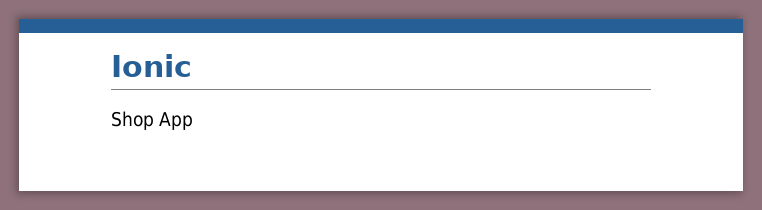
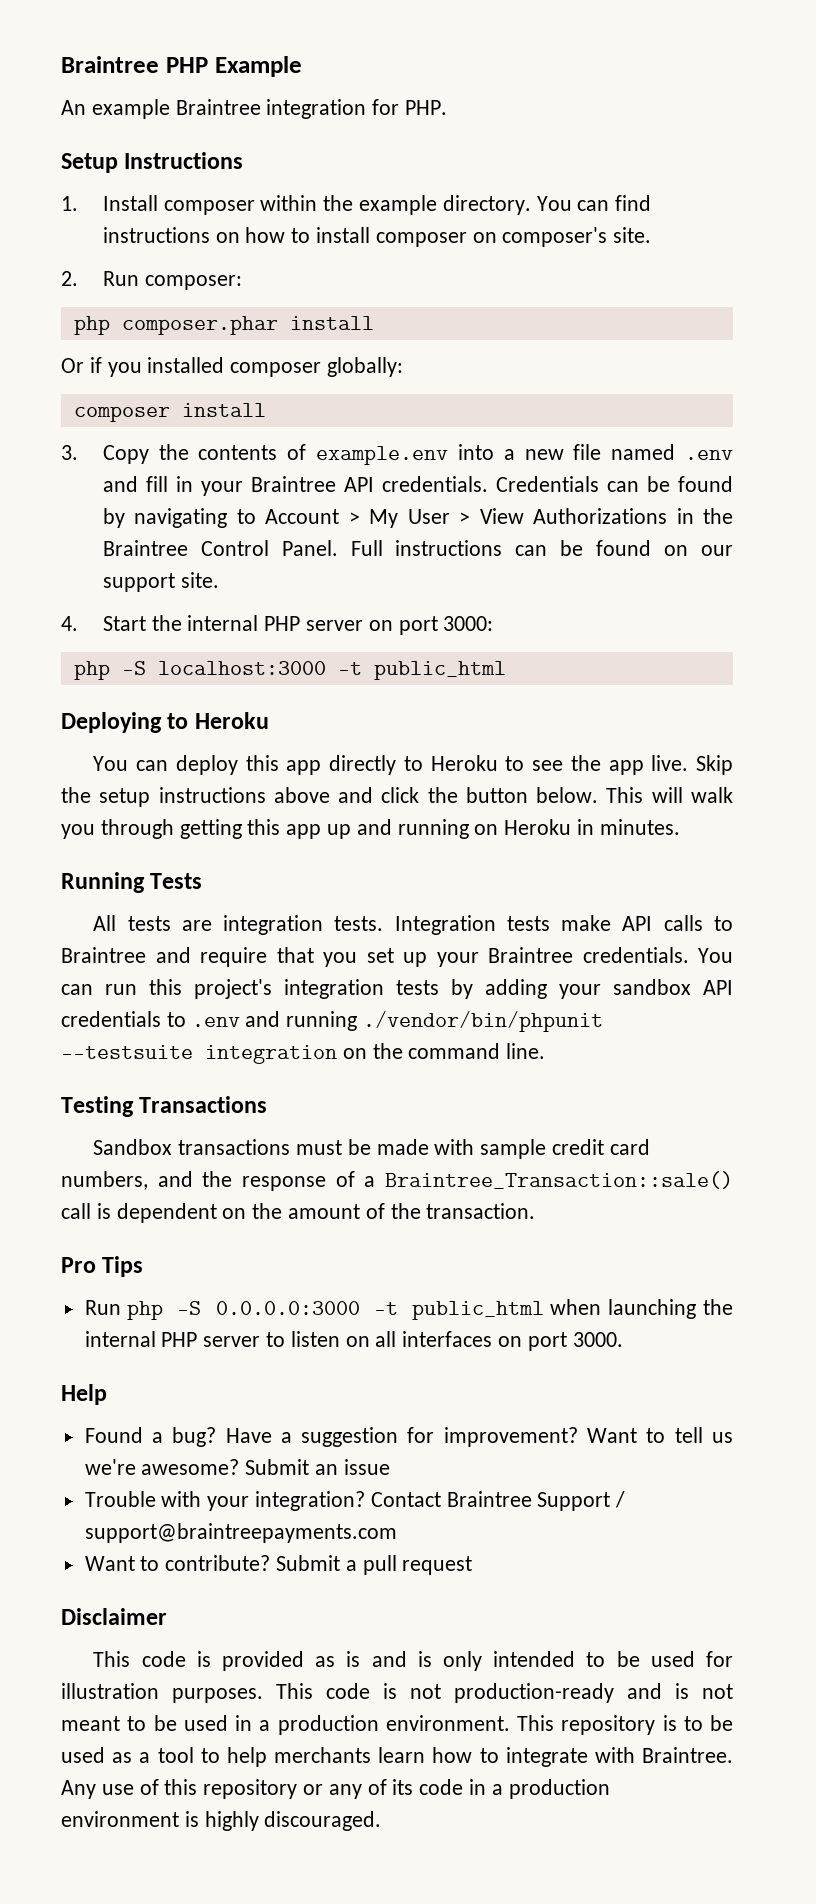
[111,54,192,77] [111,111,194,130] Ionic // Shop App -> [61,56,302,77] [61,99,448,119] [61,152,244,173] [61,195,652,215] [102,227,652,247] [61,271,242,290] [73,316,374,335] [61,357,404,377] [73,403,266,422] [61,444,733,465] [102,476,733,496] [102,508,733,528] [102,540,733,556] [102,572,219,592] [61,615,494,635] [73,661,506,680] [61,712,269,733] [93,755,733,775] [61,787,733,807] [61,819,680,839] [61,872,203,893] [93,915,734,935] [61,947,733,967] [61,979,733,999] [61,1011,604,1032] [61,1043,546,1064] [61,1096,268,1117] [93,1139,650,1159] [61,1171,733,1191] [61,1203,536,1223] [61,1256,144,1277] [84,1299,733,1320] [84,1331,623,1351] [61,1384,107,1405] [84,1427,733,1447] [84,1459,390,1475] [84,1491,626,1511] [84,1523,397,1543] [84,1555,473,1575] [61,1608,167,1625] [93,1651,733,1671] [61,1683,733,1703] [61,1715,733,1735] [61,1747,733,1767] [61,1779,610,1799] [61,1811,382,1831] Braintree PHP Example // An example Braintree integration for PHP. // Setup Instructions // 1. Install composer within the example directory. You can find instructions on how to install composer on composer's site. // 2. Run composer: // php composer.phar install // Or if you installed composer globally: // composer install // 3. Copy the contents of example.env into a new file named .env and fill in your Braintree API credentials. Credentials can be found by navigating to Account > My User > View Authorizations in the Braintree Control Panel. Full instructions can be found on our support site. // 4. Start the internal PHP server on port 3000: // php -S localhost:3000 -t public_html // Deploying to Heroku // You can deploy this app directly to Heroku to see the app live. Skip the setup instructions above and click the button below. This will walk you through getting this app up and running on Heroku in minutes. // Running Tests // All tests are integration tests. Integration tests make API calls to Braintree and require that you set up your Braintree credentials. You can run this project's integration tests by adding your sandbox API credentials to .env and running ./vendor/bin/phpunit --testsuite integration on the command line. // Testing Transactions // Sandbox transactions must be made with sample credit card numbers, and the response of a Braintree_Transaction::sale() call is dependent on the amount of the transaction. // Pro Tips // Run php -S 0.0.0.0:3000 -t public_html when launching the internal PHP server to listen on all interfaces on port 3000. // Help // Found a bug? Have a suggestion for improvement? Want to tell us we're awesome? Submit an issue // Trouble with your integration? Contact Braintree Support / support@braintreepayments.com // Want to contribute? Submit a pull request // Disclaimer // This code is provided as is and is only intended to be used for illustration purposes. This code is not production-ready and is not meant to be used in a production environment. This repository is to be used as a tool to help merchants learn how to integrate with Braintree. Any use of this repository or any of its code in a production environment is highly discouraged.

